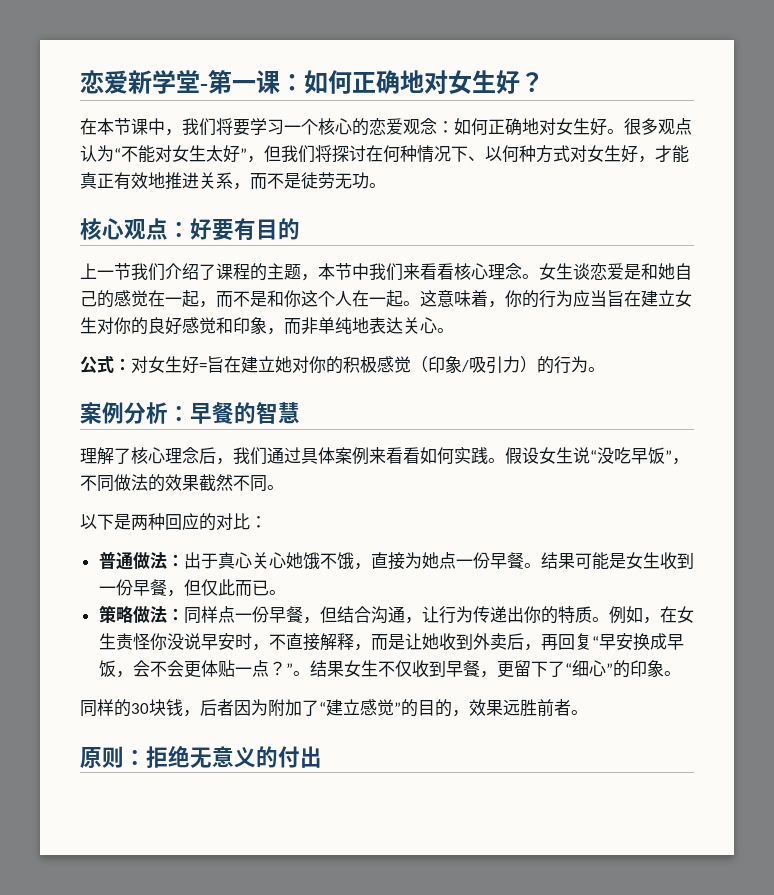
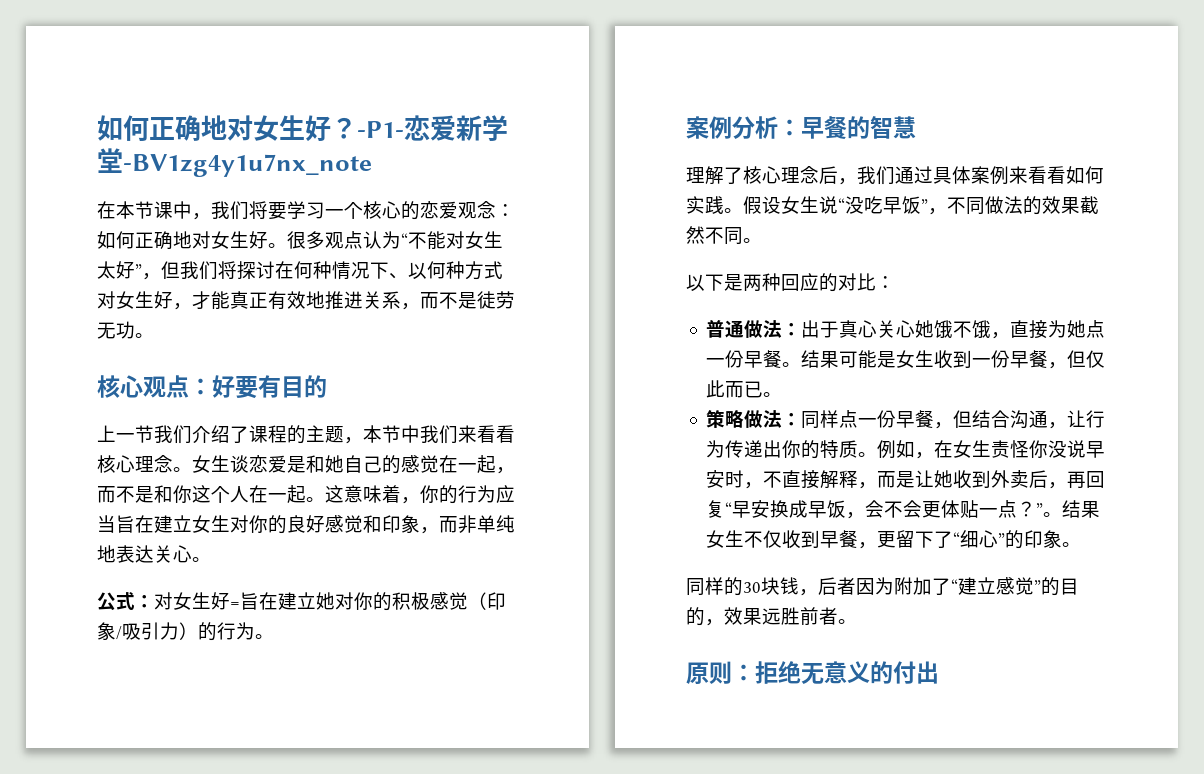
[80,70,304,94] 恋爱新学堂-第一课： -> (97, 128) none
(544, 82) none -> [357,115,508,141] [97,148,372,177] -P1-恋爱新学堂-BV1zg4y1u7nx_note

